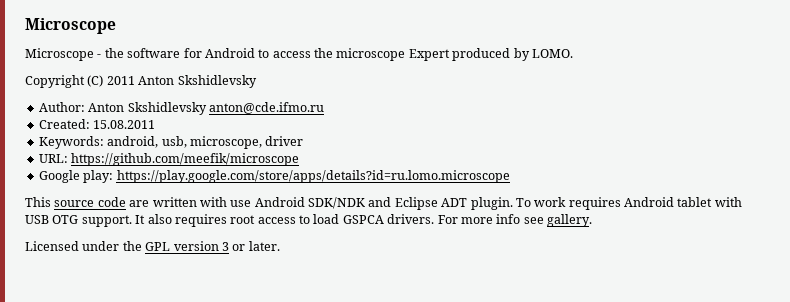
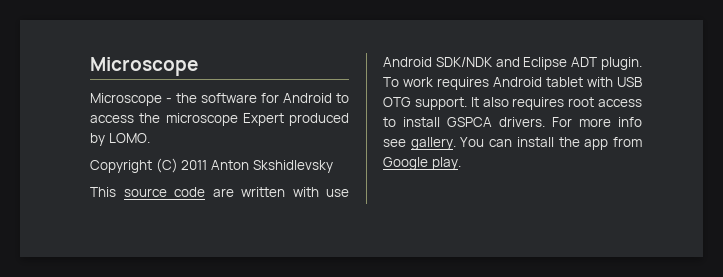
[38,102,324,115] [38,119,156,129] [38,136,304,149] [38,153,300,166] [38,170,510,183] // Author: Anton Skshidlevsky anton@cde.ifmo.ru // Created: 15.08.2011 // Keywords: android, usb, microscope, driver // URL: https://github.com/meefik/microscope // Google play: https://play.google.com/store/apps/details?id=ru.lomo.microscope -> (333, 166) none
[313,214,340,224] load -> [403,117,440,127] install
[25,241,280,251] // Licensed under the GPL version 3 or later. -> [460,137,642,150] [383,157,461,170] You can install the app from Google play.

